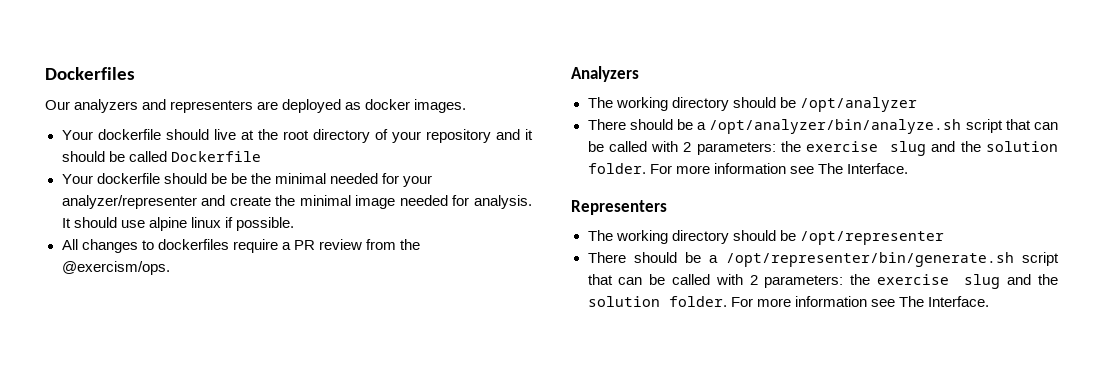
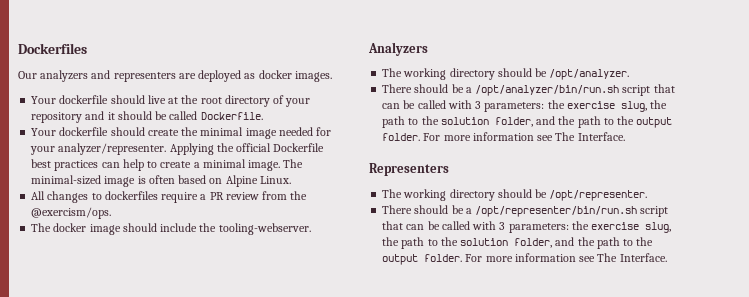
[170,151,261,162] [61,173,432,187] [61,195,226,209] Dockerfile // Your dockerfile should be be the minimal needed for your analyzer/representer and -> [200,112,263,120] [31,127,145,136] Dockerfile. // Your dockerfile should
[474,195,532,209] [61,217,294,231] analysis. It should use alpine linux if possible. -> [30,143,325,155] [31,159,304,171] [31,175,291,187] your analyzer/representer. Applying the official Dockerfile best practices can help to create a minimal image. The minimal-sized image is often based on Alpine Linux.
(170, 268) none -> [31,223,311,235] // The docker image should include the tooling-webserver.
[799,97,917,112] [587,119,1058,134] [587,141,1058,156] /opt/analyzer // There should be a /opt/analyzer/bin/analyze.sh script that can be called with 2 parameters: the exercise slug and the solution -> [549,69,630,80] [382,84,675,96] [382,100,668,112] [382,116,673,128] /opt/analyzer. // There should be a /opt/analyzer/bin/run.sh script that can be called with 3 parameters: the exercise slug, the path to the solution folder, and the path to the output
[799,231,944,245] [587,252,1059,267] [587,274,1058,289] [587,296,660,307] /opt/representer // There should be a /opt/representer/bin/generate.sh script that can be called with 2 parameters: the exercise slug and the solution -> [549,190,648,201] [382,205,669,217] [382,221,672,233] [382,237,654,249] [382,254,419,265] /opt/representer. // There should be a /opt/representer/bin/run.sh script that can be called with 3 parameters: the exercise slug, the path to the solution folder, and the path to the output

